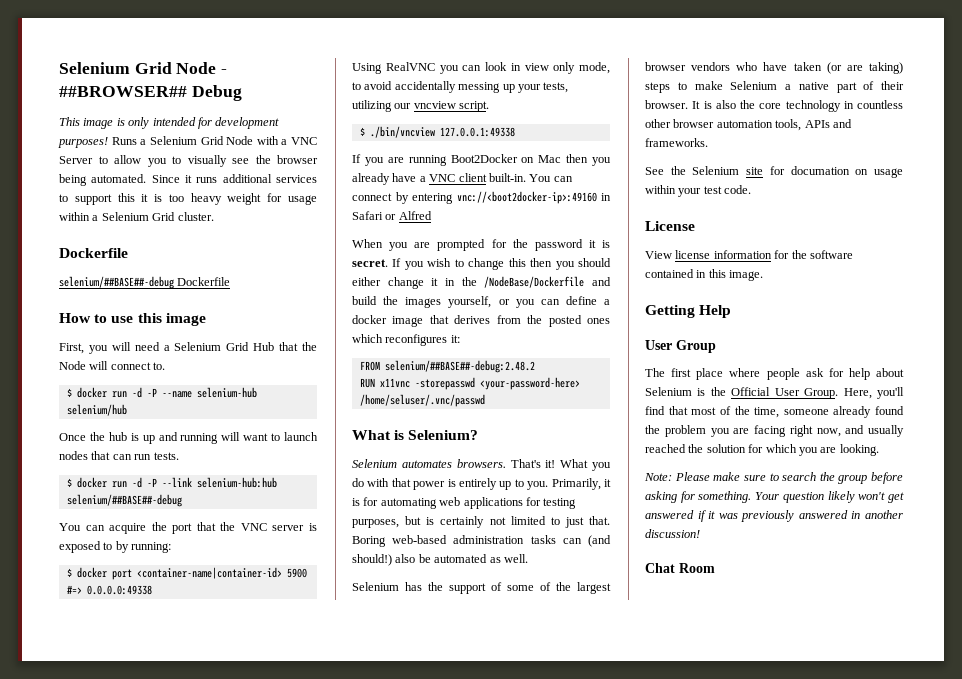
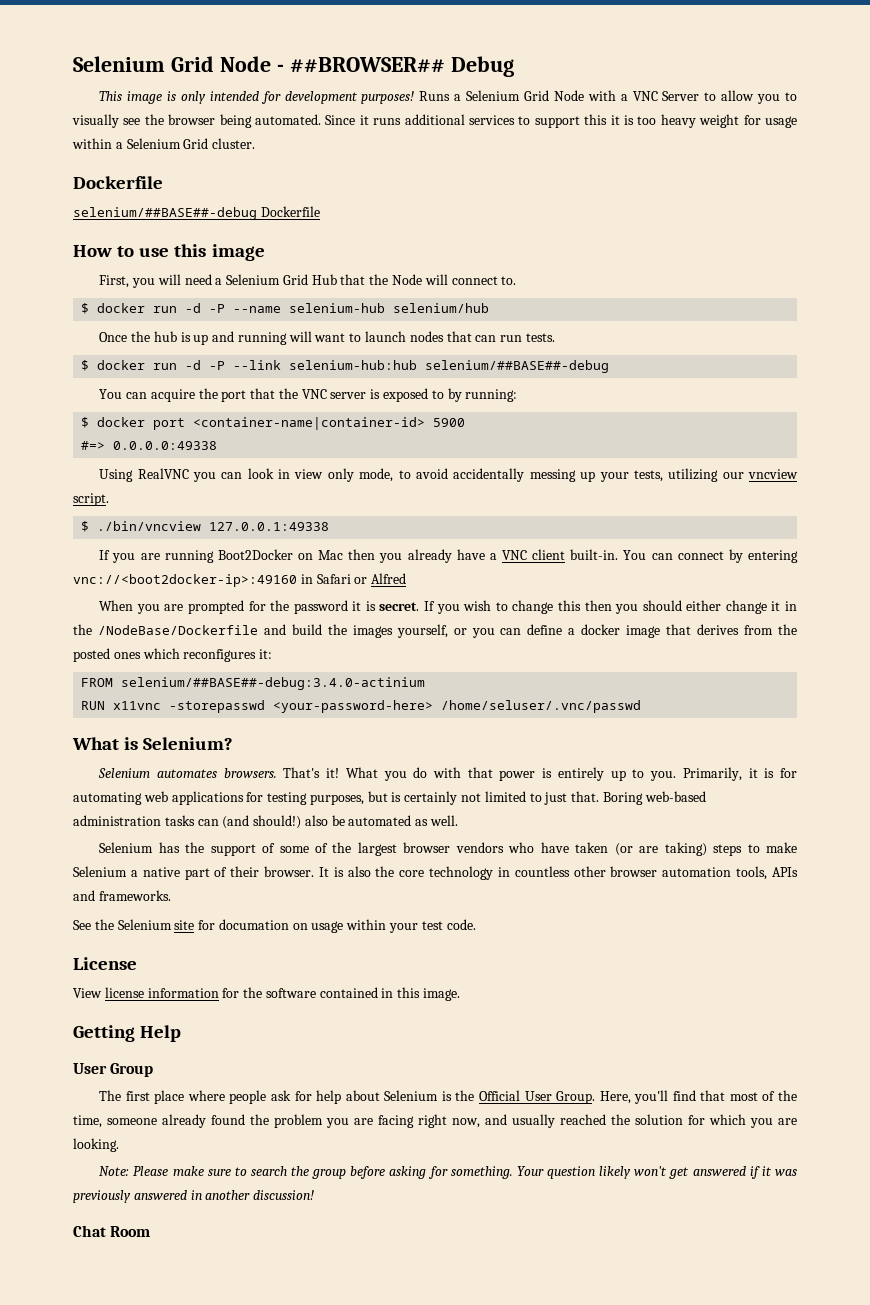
[384,360,535,373] selenium/##BASE##-debug:2.48.2 -> [121,677,426,690] selenium/##BASE##-debug:3.4.0-actinium

